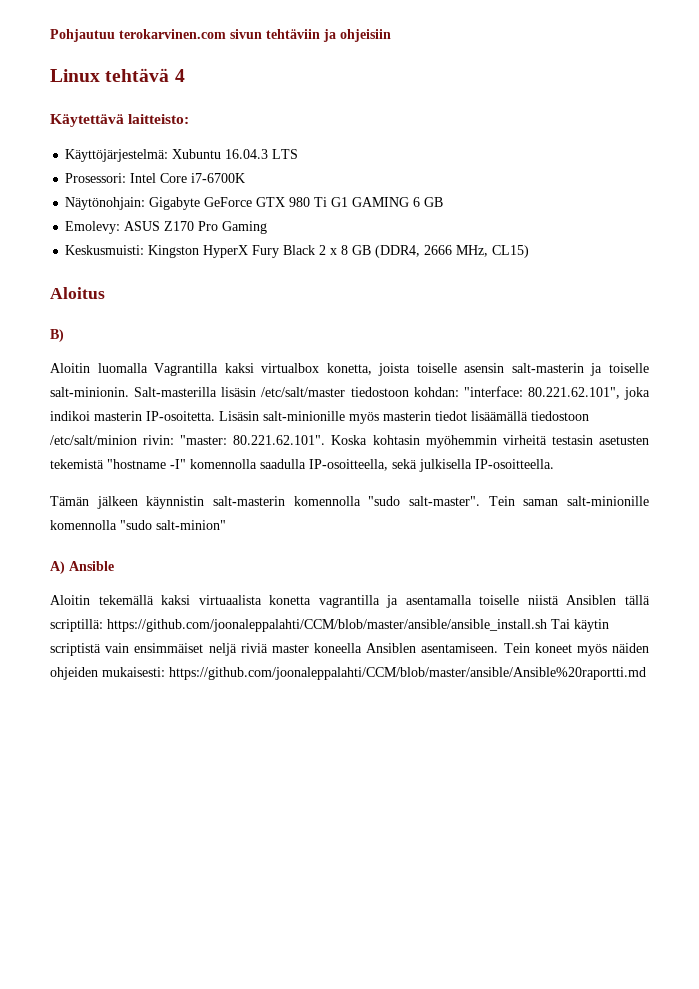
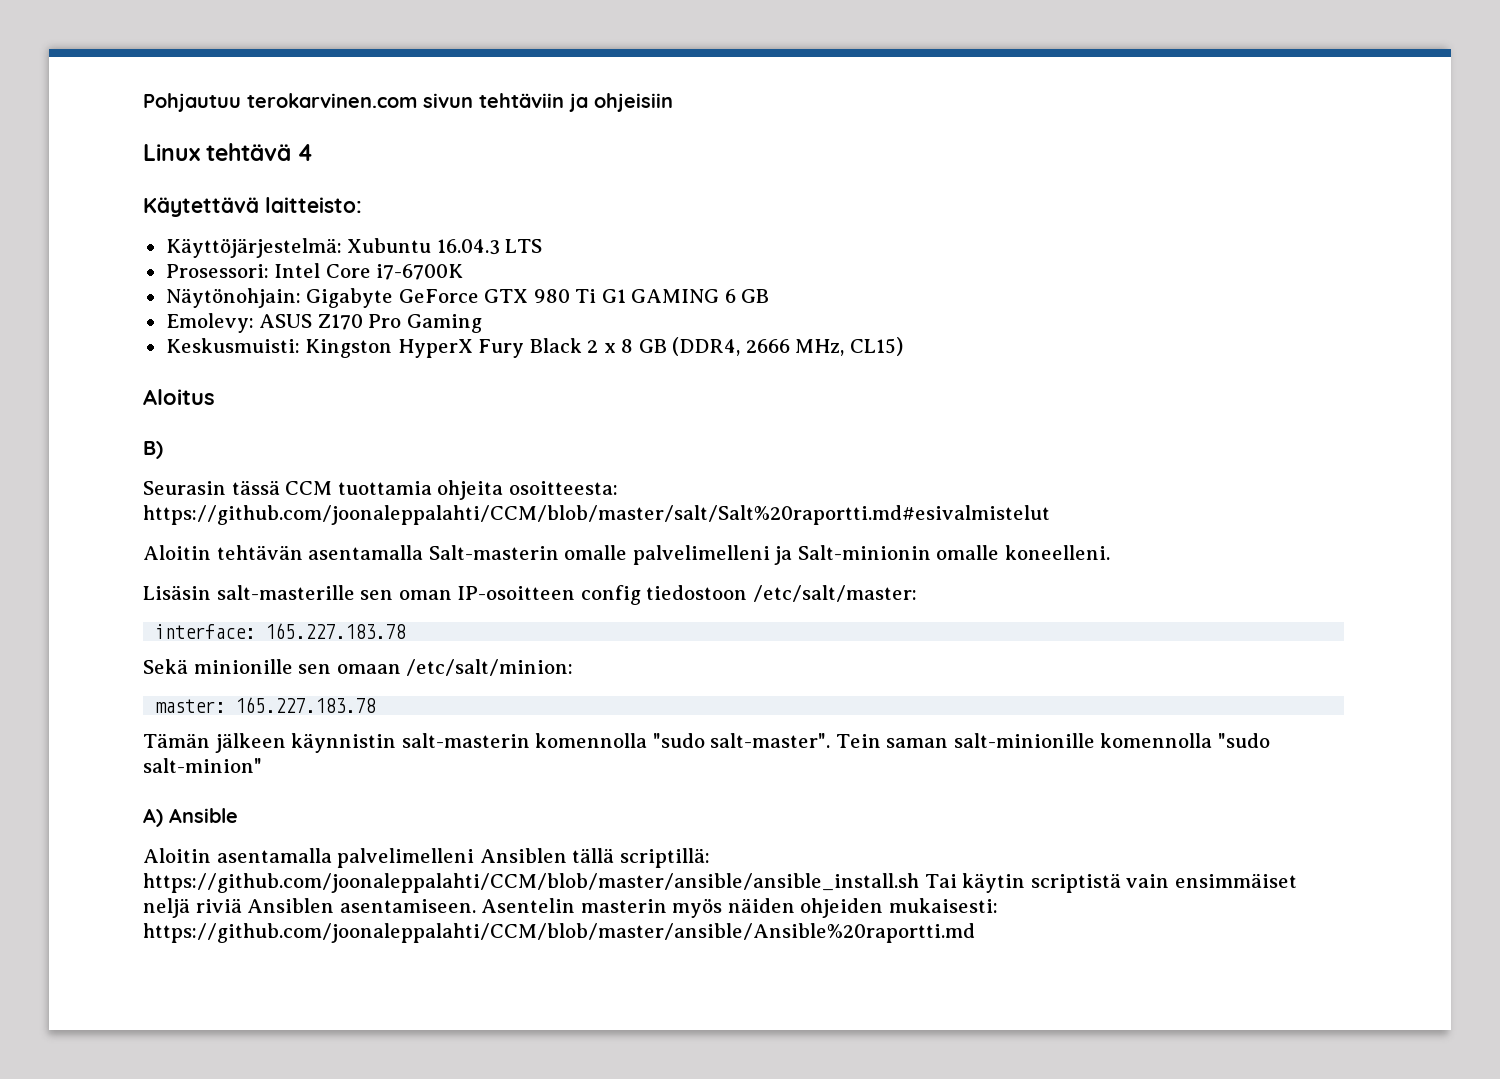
[50,363,649,376] [50,386,650,400] [50,411,589,424] [50,435,649,448] [50,459,554,472] Aloitin luomalla Vagrantilla kaksi virtualbox konetta, joista toiselle asensin salt-masterin ja toiselle salt-minionin. Salt-masterilla lisäsin /etc/salt/master tiedostoon kohdan: "interface: 80.221.62.101", joka indikoi masterin IP-osoitetta. Lisäsin salt-minionille myös masterin tiedot lisäämällä tiedostoon /etc/salt/minion rivin: "master: 80.221.62.101". Koska kohtasin myöhemmin virheitä testasin asetusten tekemistä "hostname -I" komennolla saadulla IP-osoitteella, sekä julkisella IP-osoitteella. -> [143,480,618,500] [143,505,1050,525] [143,545,1110,565] [143,585,917,605] [155,623,407,639] [143,659,574,676] [155,697,377,713] Seurasin tässä CCM tuottamia ohjeita osoitteesta: https://github.com/joonaleppalahti/CCM/blob/master/salt/Salt%20raportti.md#esivalmistelut // Aloitin tehtävän asentamalla Salt-masterin omalle palvelimelleni ja Salt-minionin omalle koneelleni. // Lisäsin salt-masterille sen oman IP-osoitteen config tiedostoon /etc/salt/master: // interface: 165.227.183.78 // Sekä minionille sen omaan /etc/salt/minion: // master: 165.227.183.78
[98,595,559,608] tekemällä kaksi virtuaalista konetta vagrantilla ja asentamalla toiselle niistä -> [216,848,475,868] asentamalla palvelimelleni
[271,643,572,653] master koneella Ansiblen asentamiseen. Tein koneet -> [247,898,667,913] Ansiblen asentamiseen. Asentelin masterin

